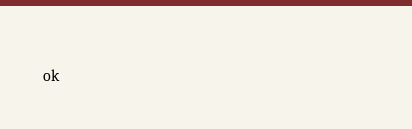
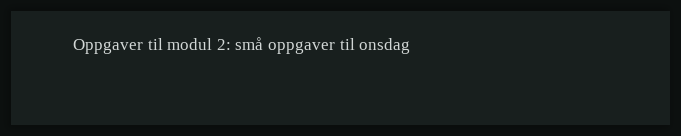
[43,69,60,81] ok -> [73,37,411,54] Oppgaver til modul 2: små oppgaver til onsdag

